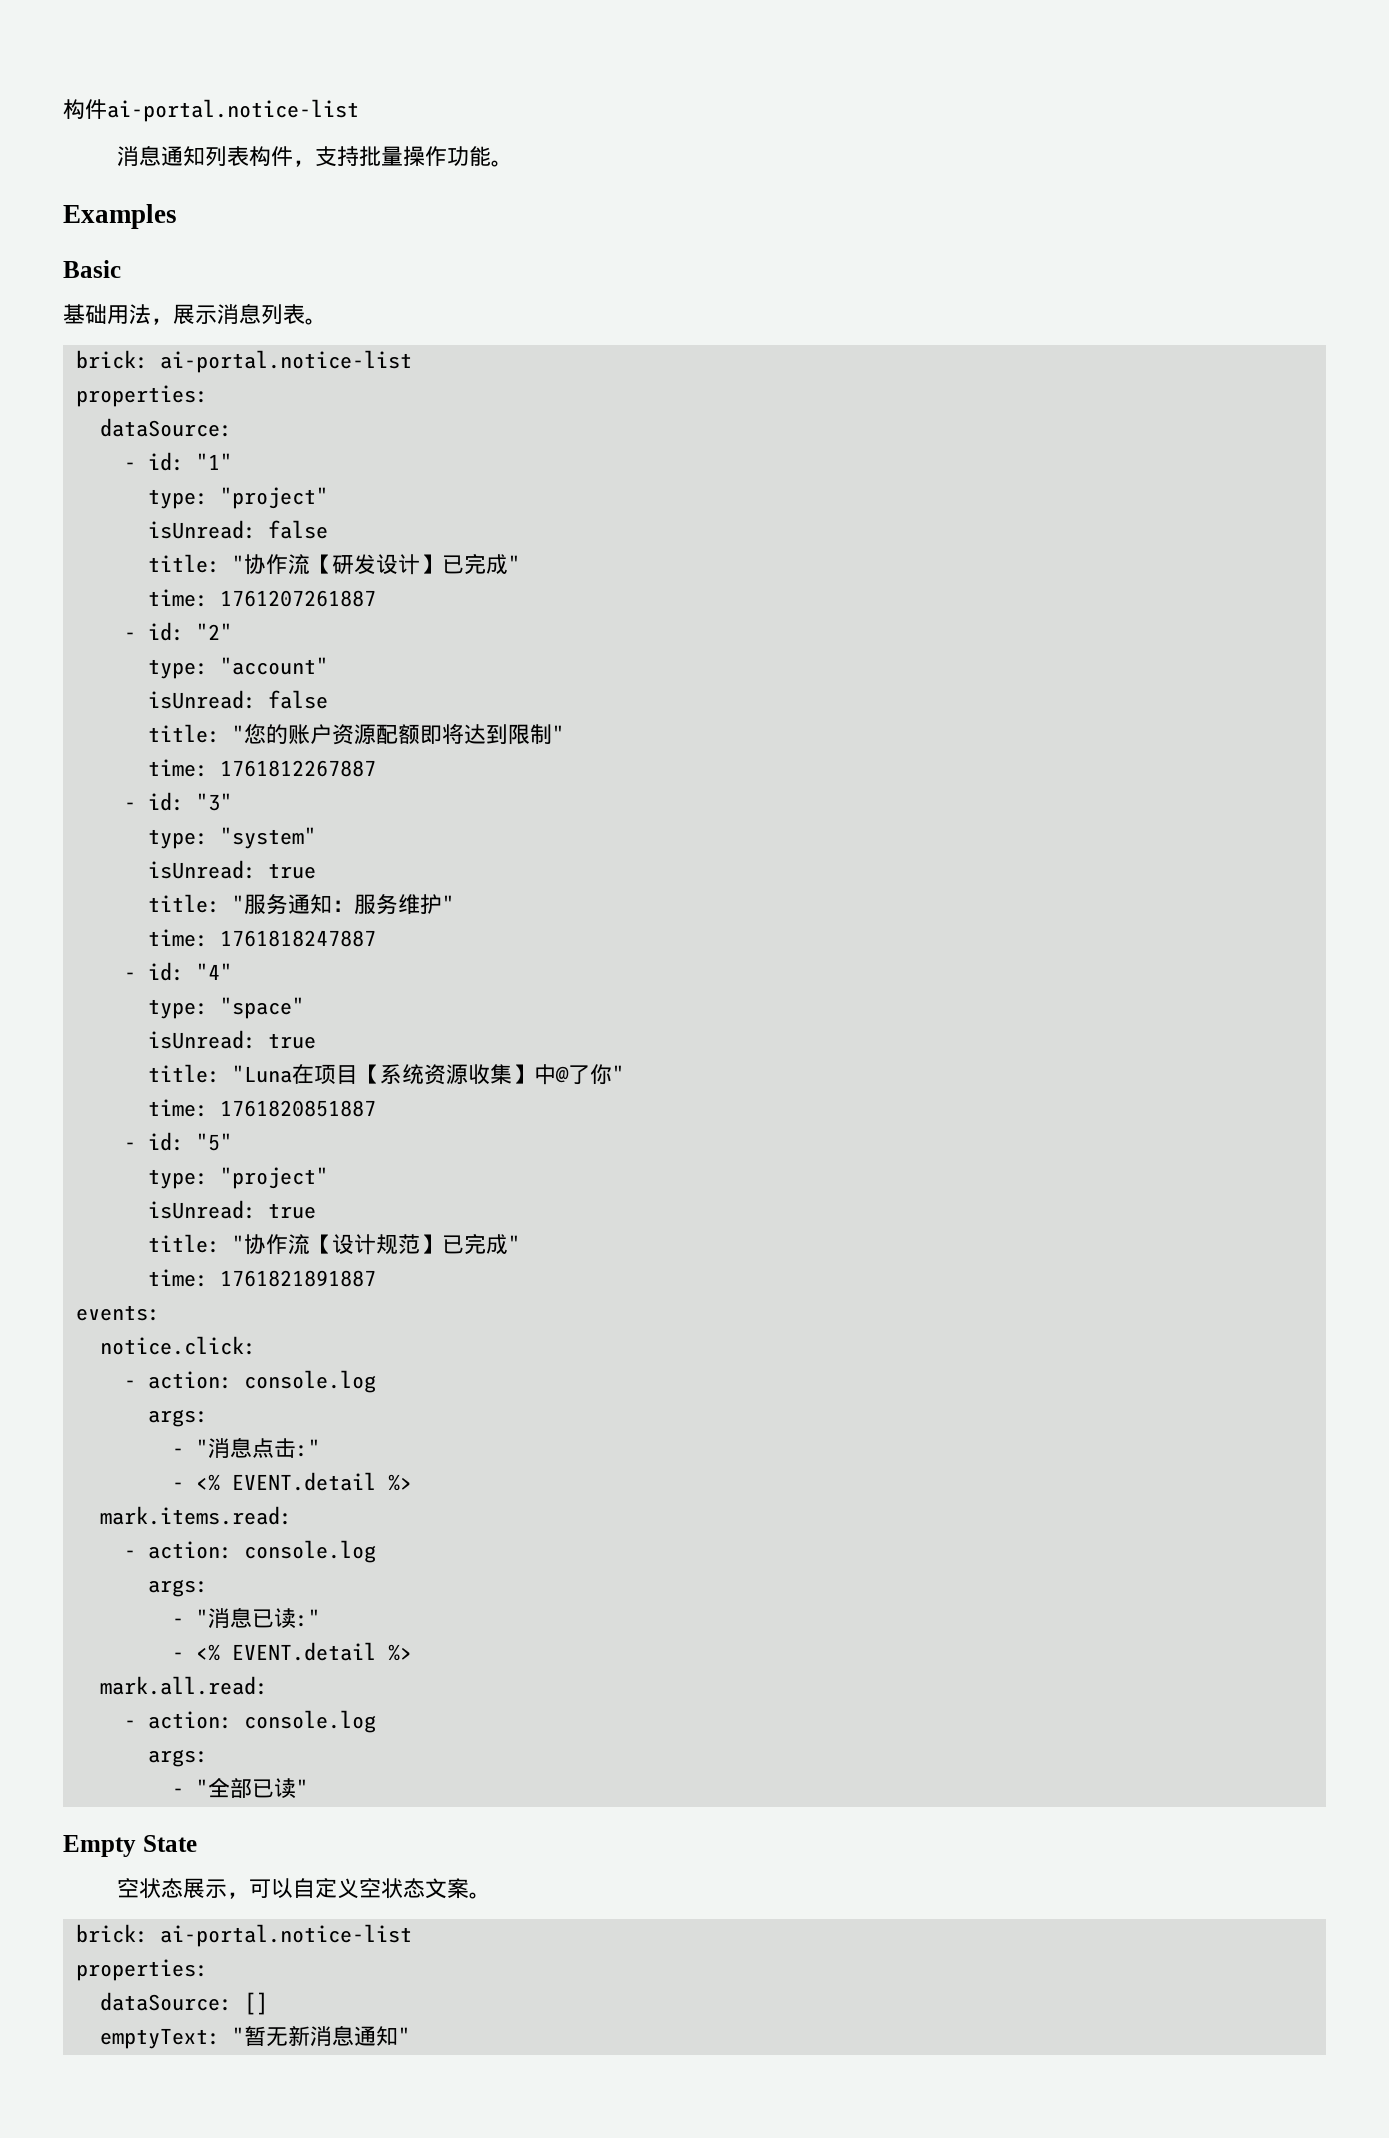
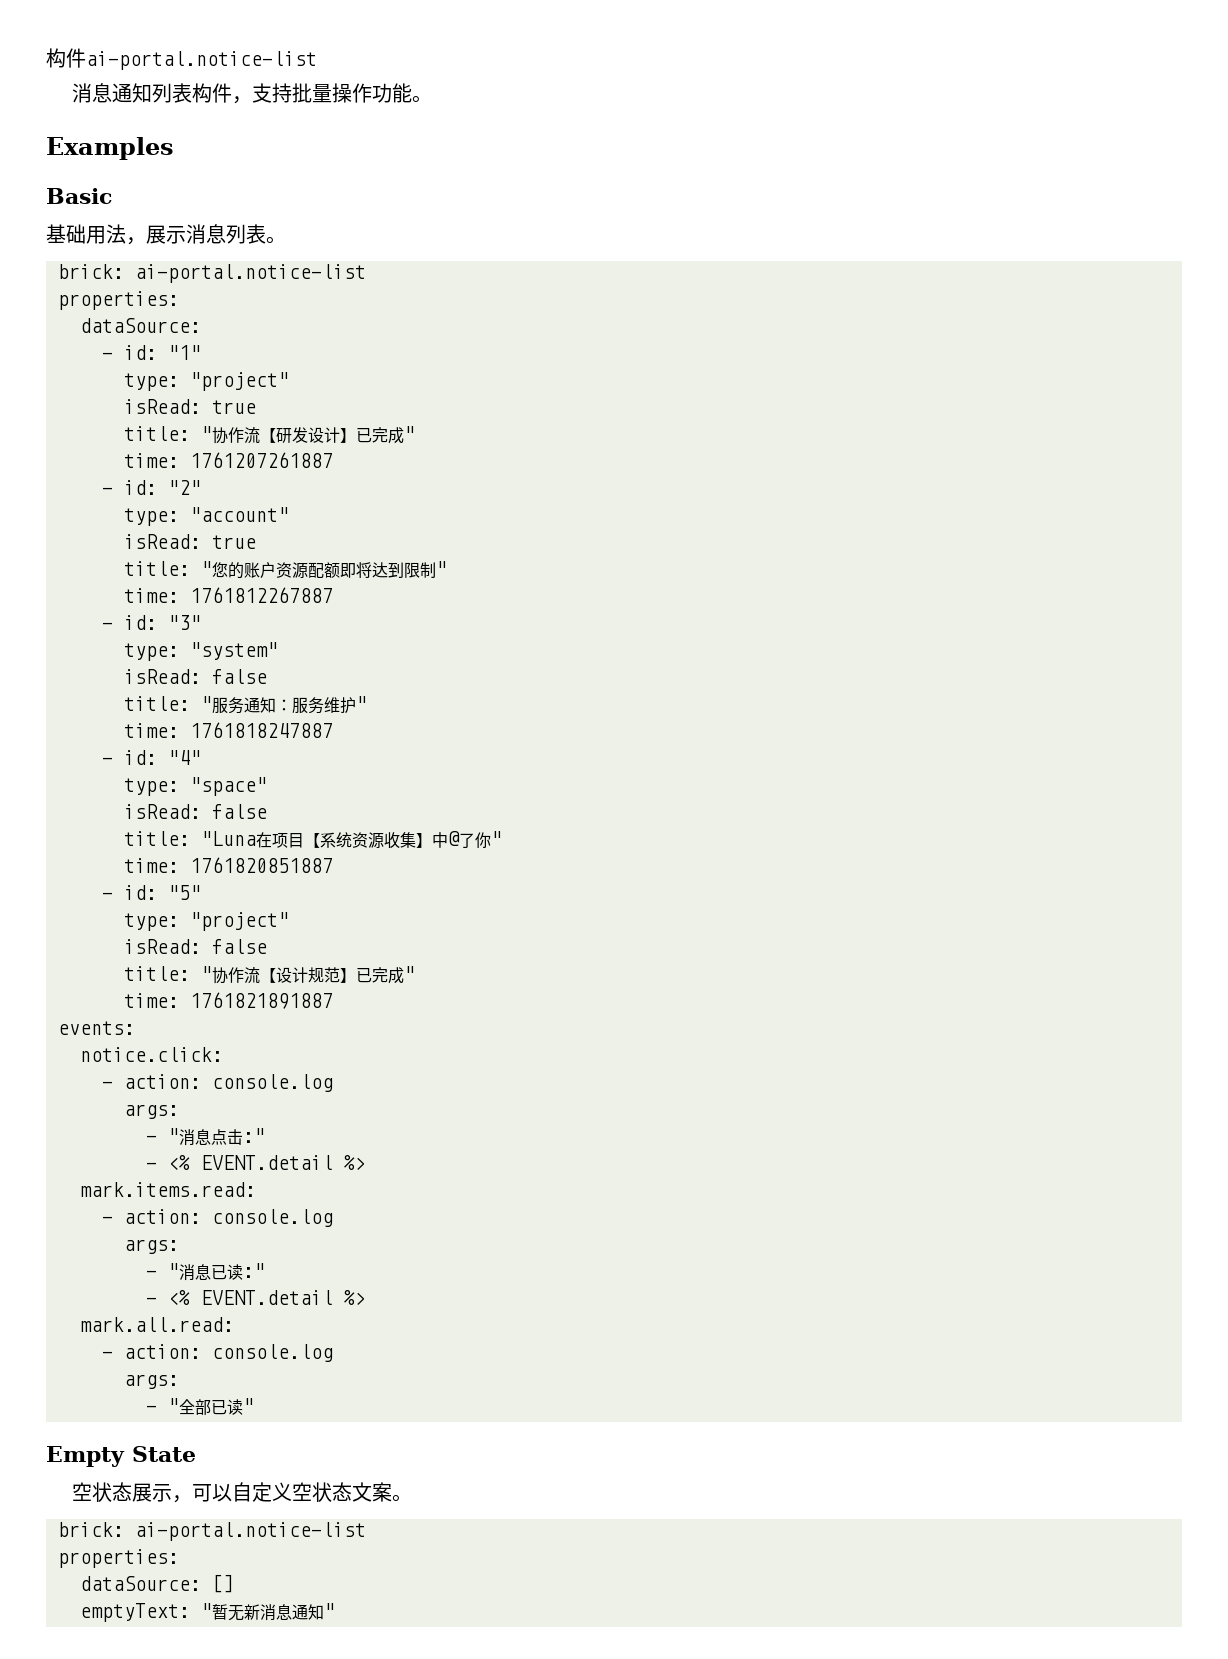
[148,520,329,539] isUnread: false -> [124,399,256,414] isRead: true
[148,690,329,709] isUnread: false -> [124,534,256,549] isRead: true
[148,860,317,879] isUnread: true -> [124,669,267,684] isRead: false
[148,1030,317,1049] isUnread: true -> [124,804,267,819] isRead: false
[148,1200,317,1219] isUnread: true -> [124,939,267,954] isRead: false

